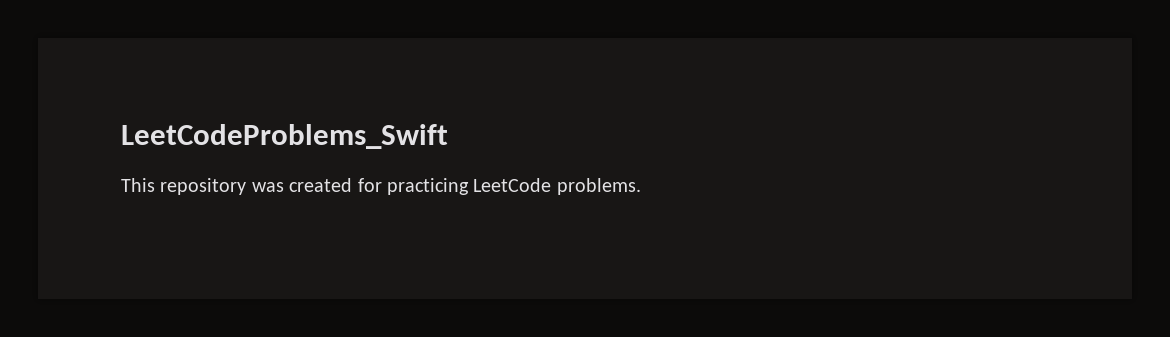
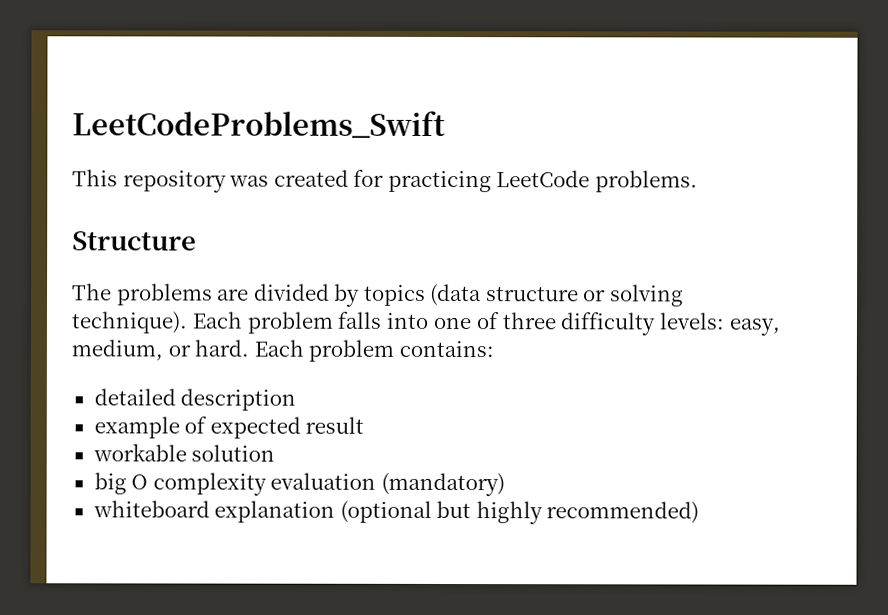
(641, 186) none -> [72,231,197,251] [72,283,684,307] [71,311,780,336] [71,339,494,362] [93,388,297,411] [93,416,365,439] [92,443,276,462] [93,472,505,497] [92,500,700,525] // Structure // The problems are divided by topics (data structure or solving technique). Each problem falls into one of three difficulty levels: easy, medium, or hard. Each problem contains: // detailed description // example of expected result // workable solution // big O complexity evaluation (mandatory) // whiteboard explanation (optional but highly recommended)

